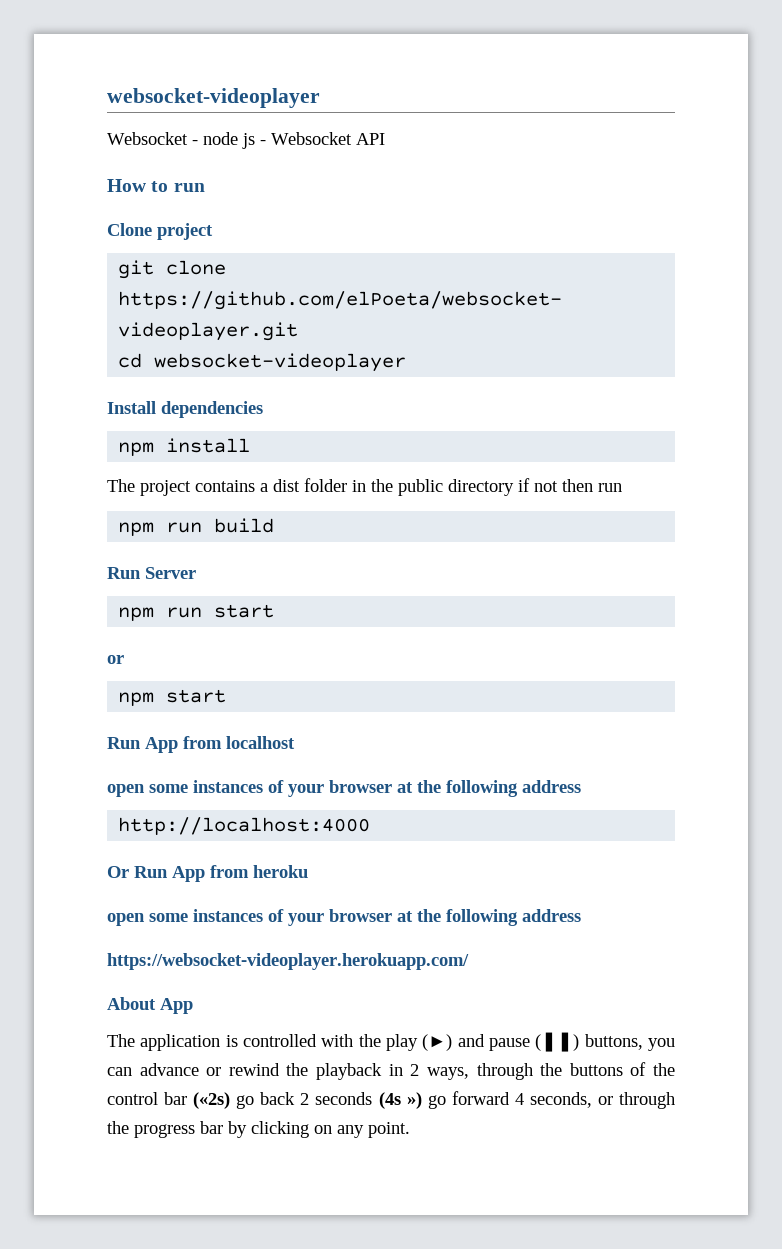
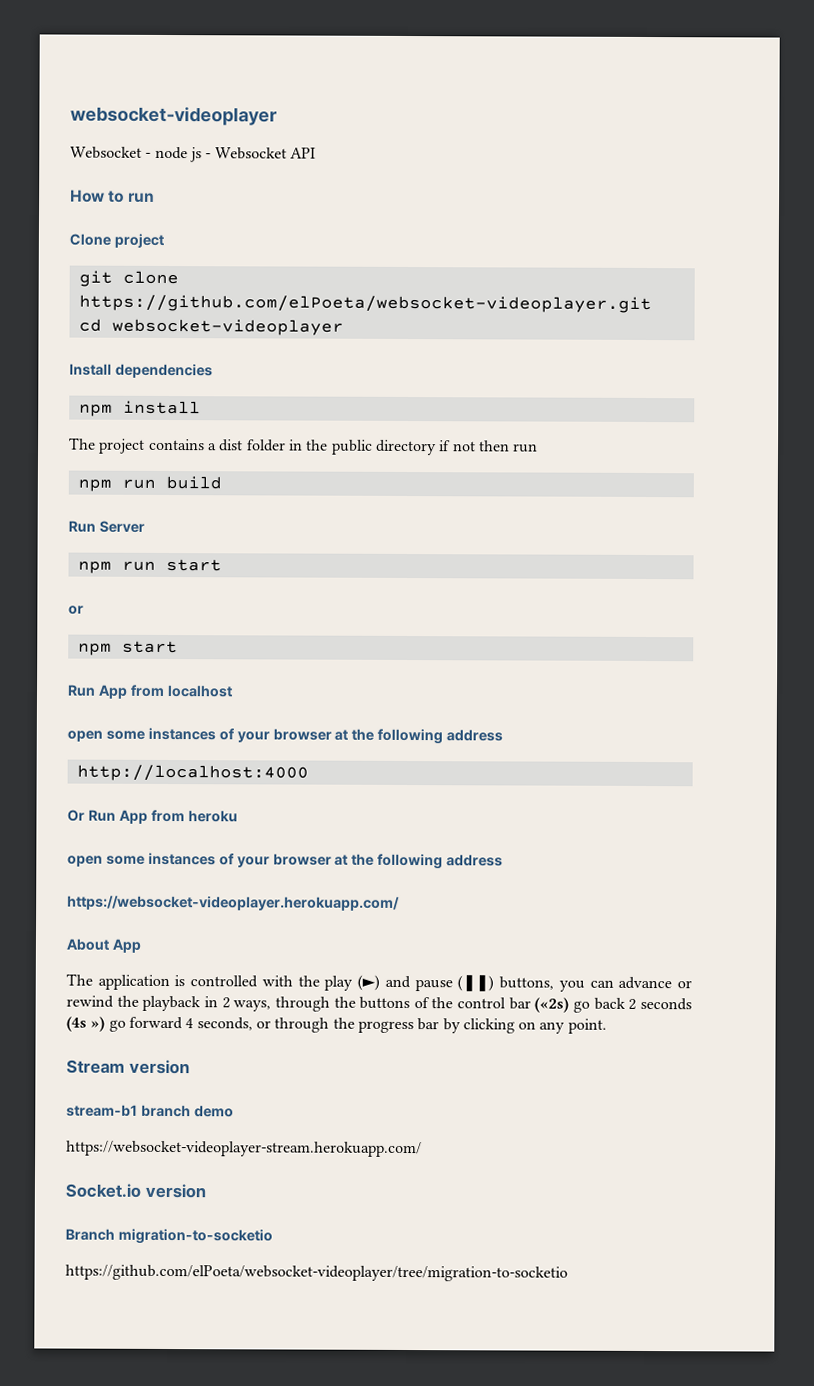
(410, 1130) none -> [66,1059,190,1075] [66,1104,234,1118] [66,1140,422,1158] [65,1183,206,1199] [65,1228,273,1245] [65,1264,568,1282] // Stream version // stream-b1 branch demo // https://websocket-videoplayer-stream.herokuapp.com/ // Socket.io version // Branch migration-to-socketio // https://github.com/elPoeta/websocket-videoplayer/tree/migration-to-socketio

